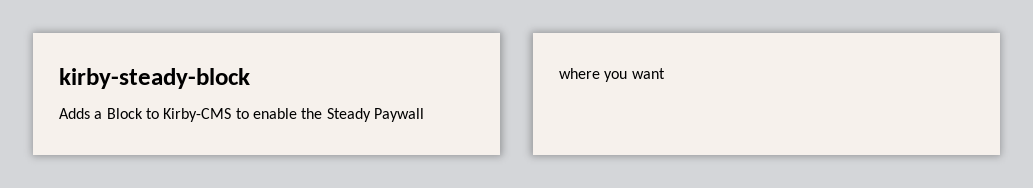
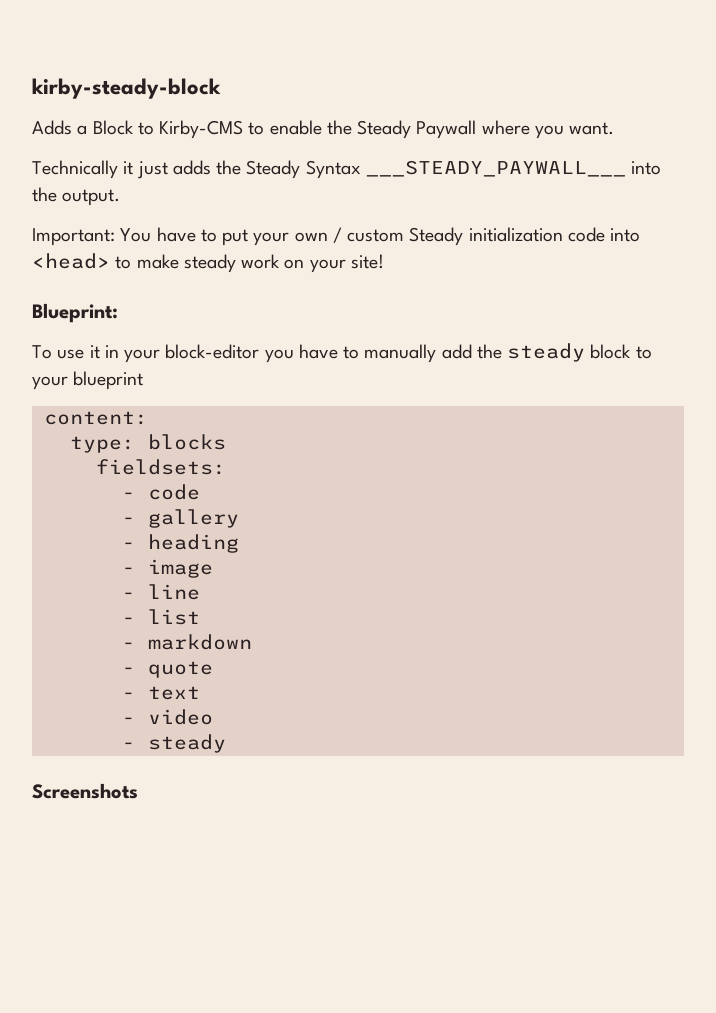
[631,68,665,79] want -> [569,122,615,135] [32,160,662,179] [32,187,121,206] [32,227,641,246] [32,253,384,273] [32,303,118,323] [32,343,652,363] [32,371,144,390] [43,411,148,425] [69,434,226,453] [95,459,226,475] [121,484,200,500] [121,509,239,528] [121,534,239,553] [121,559,213,578] [121,584,200,600] [121,609,200,625] [121,634,252,650] [121,661,213,678] [121,686,200,700] [121,709,213,725] [121,734,226,753] [32,783,138,799] want. // Technically it just adds the Steady Syntax ___STEADY_PAYWALL___ into the output. // Important: You have to put your own / custom Steady initialization code into <head> to make steady work on your site! // Blueprint: // To use it in your block-editor you have to manually add the steady block to your blueprint // content: // type: blocks // fieldsets: // - code // - gallery // - heading // - image // - line // - list // - markdown // - quote // - text // - video // - steady // Screenshots

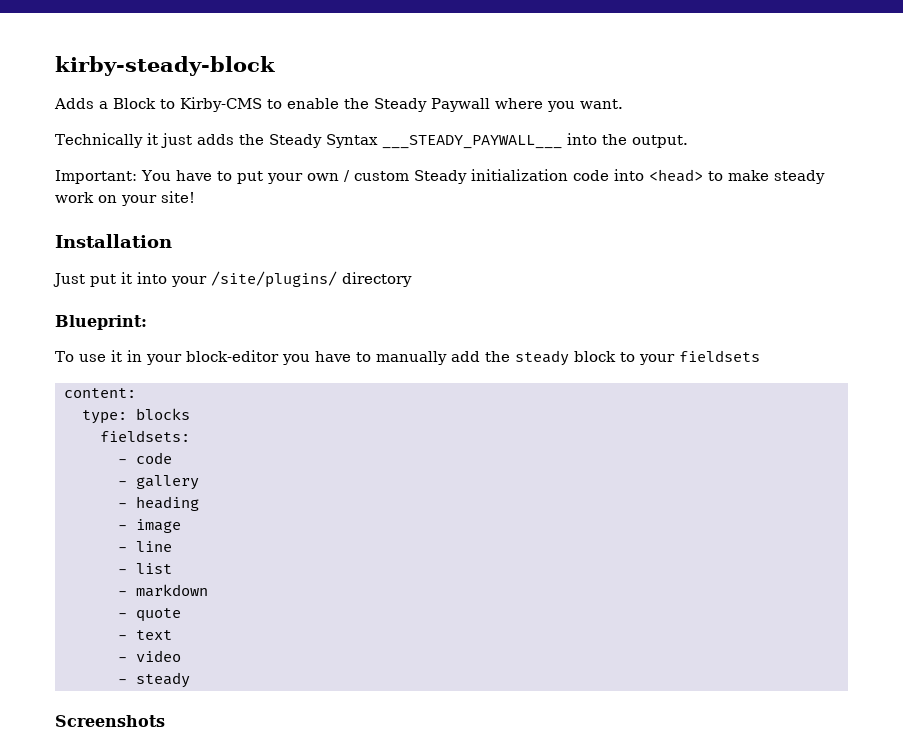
(384, 261) none -> [55,234,172,248] [53,271,412,288] // Installation // Just put it into your /site/plugins/ directory
[73,371,144,390] blueprint -> [678,350,760,362] fieldsets

